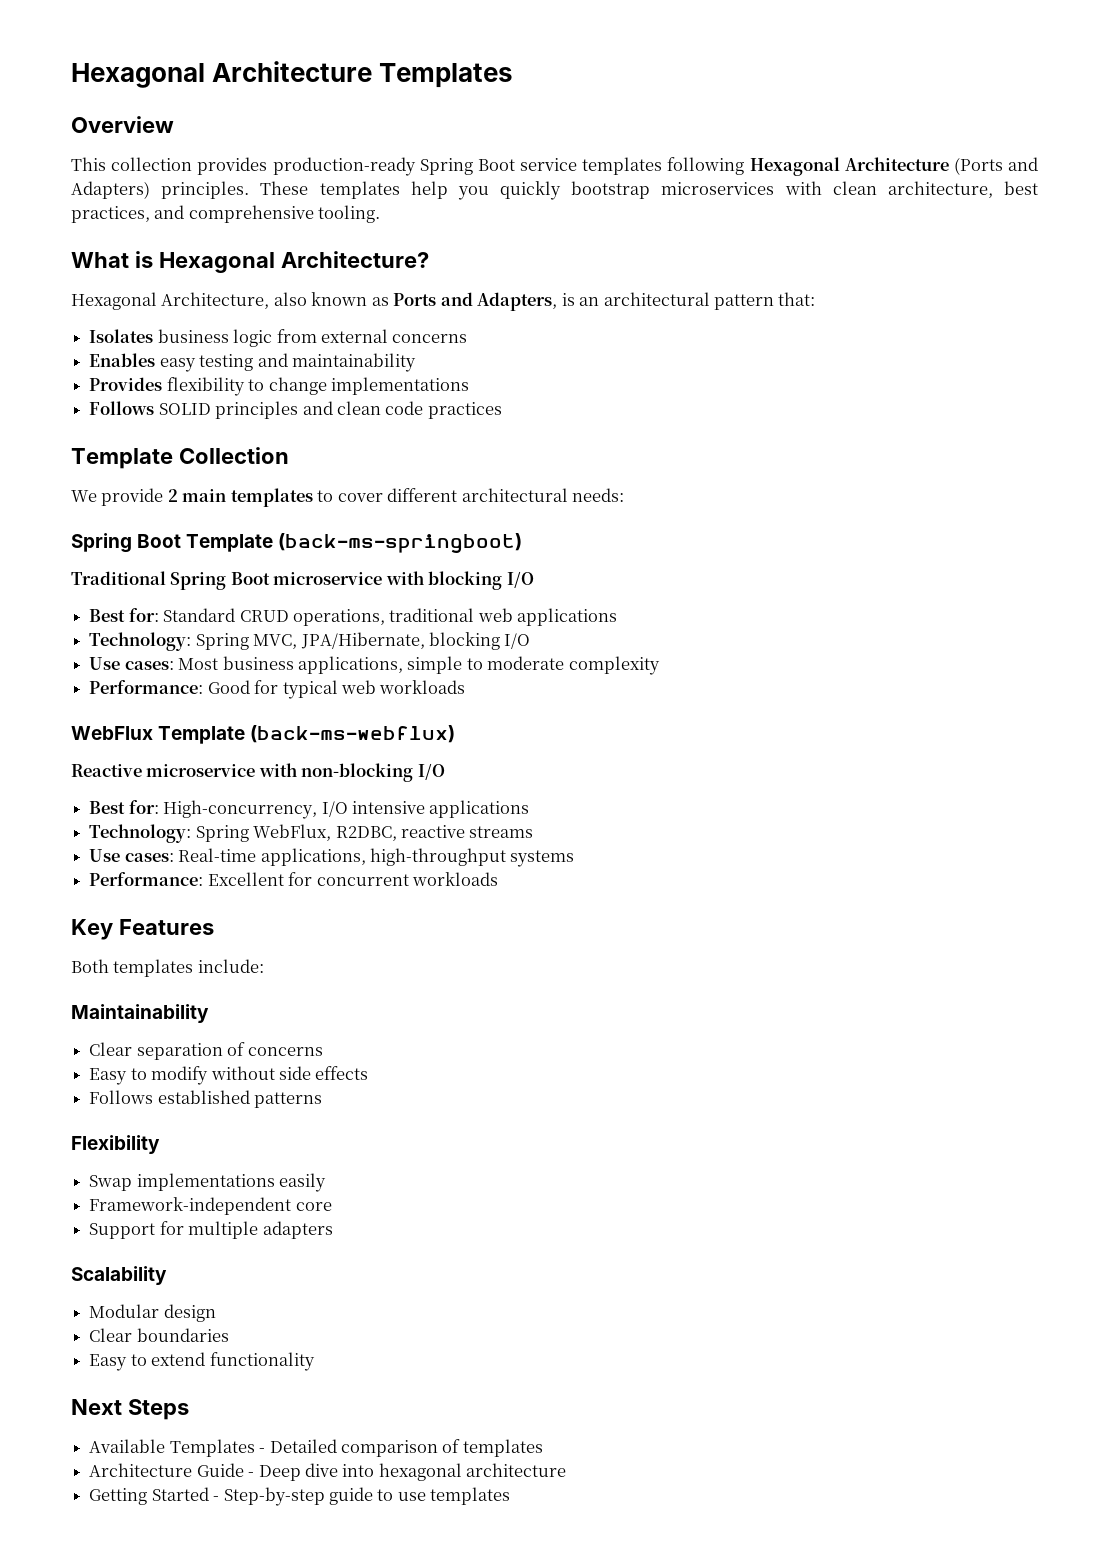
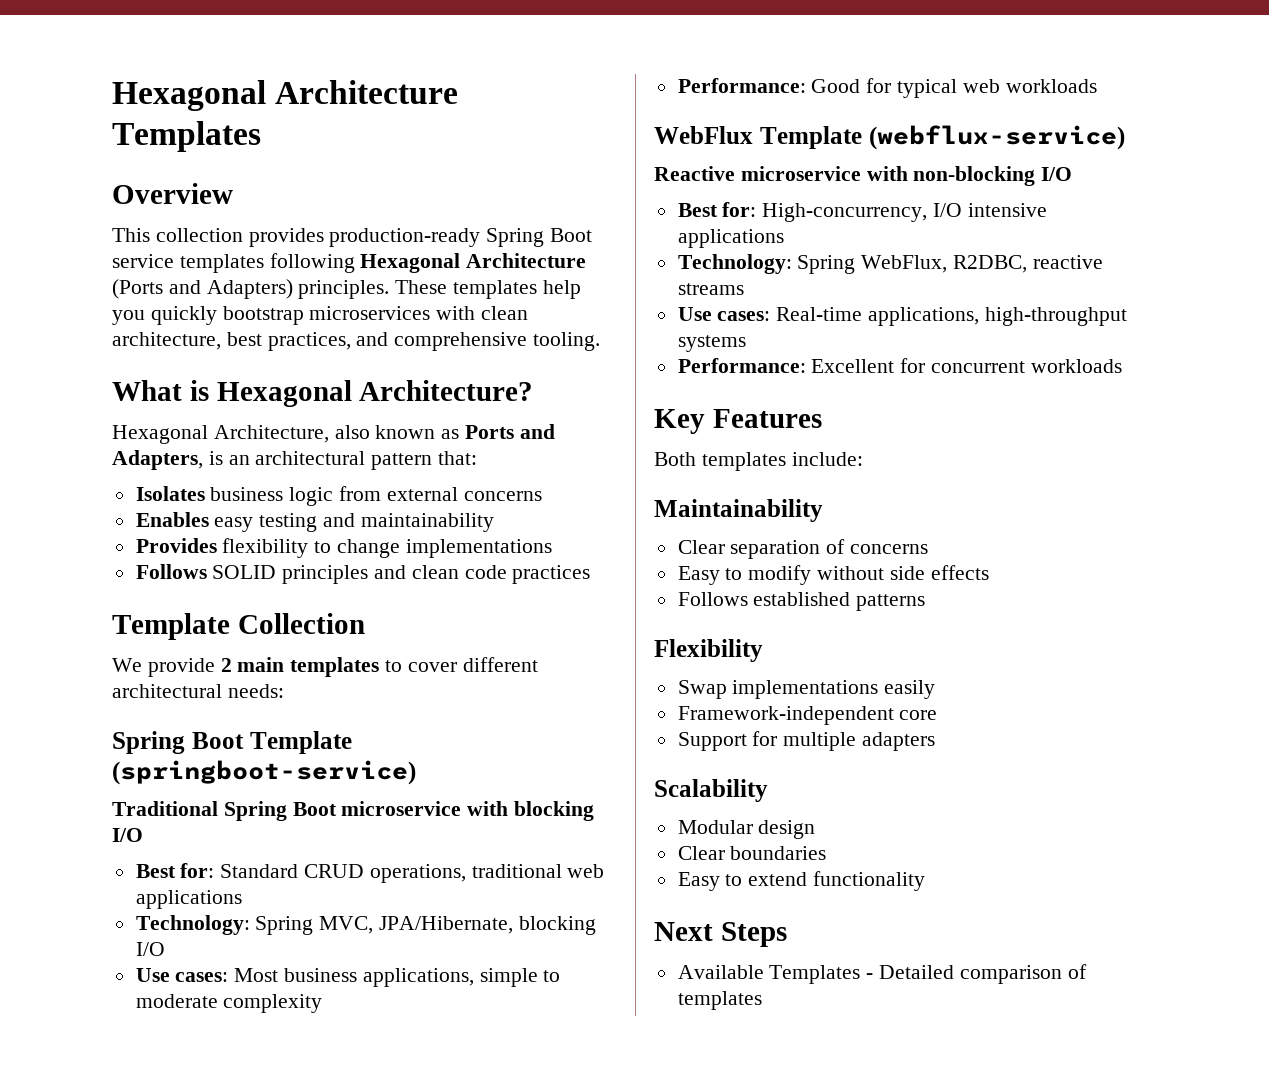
[278,533,523,553] (back-ms-springboot) -> [112,760,416,785] (springboot-service)
[250,725,456,743] (back-ms-webflux) -> [868,125,1125,150] (webflux-service)
[89,1463,567,1481] [89,1487,511,1506] // Architecture Guide - Deep dive into hexagonal architecture // Getting Started - Step-by-step guide to use templates -> (762, 1000) none

